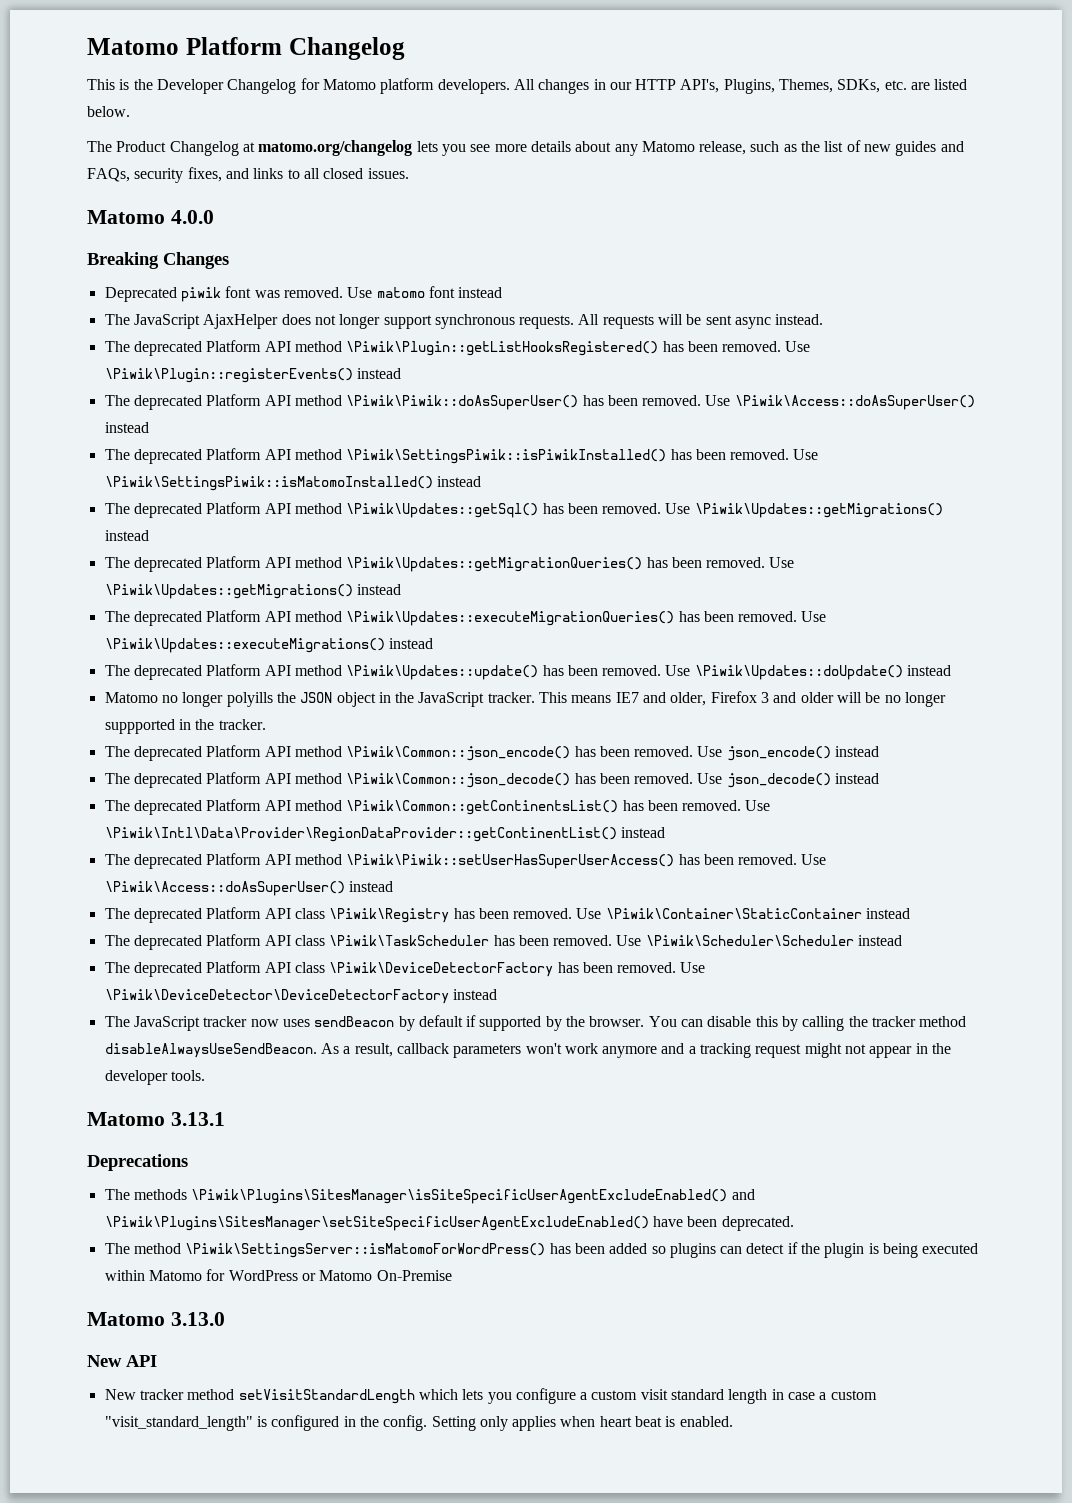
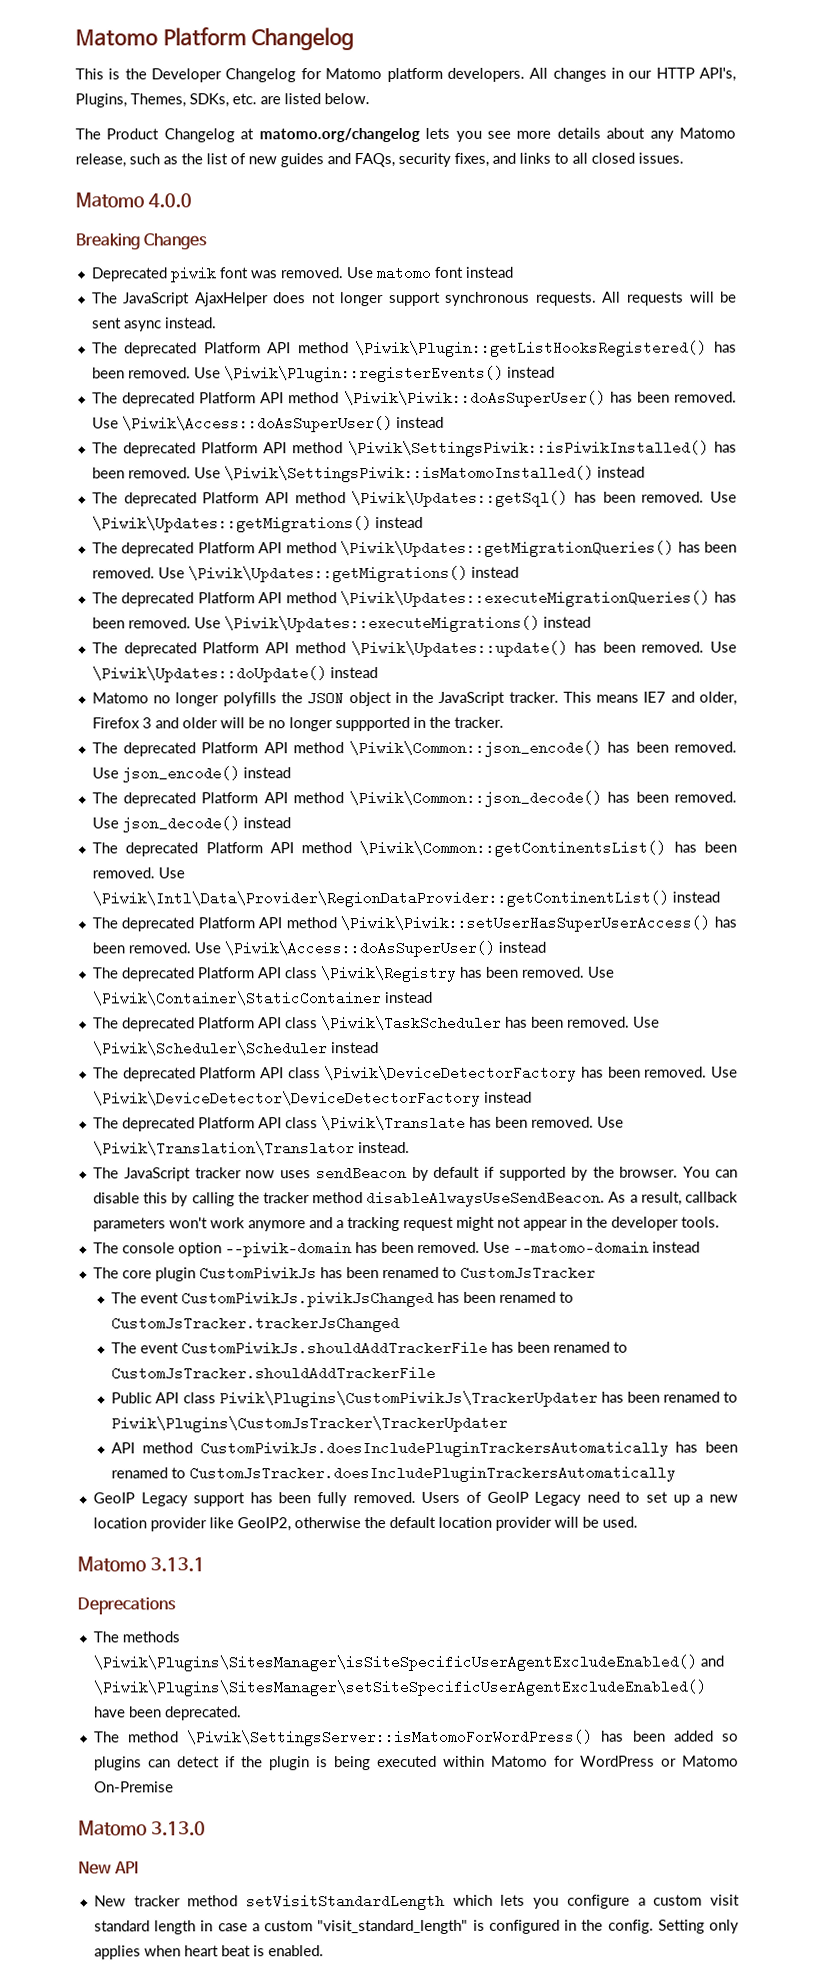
[226,692,273,707] polyills -> [222,692,277,707] polyfills
(497, 994) none -> [92,1115,624,1132] [92,1141,410,1156] // The deprecated Platform API class \Piwik\Translate has been removed. Use \Piwik\Translation\Translator instead.
(205, 1075) none -> [92,1240,700,1258] [92,1265,596,1282] [111,1290,575,1308] [111,1316,401,1333] [111,1340,629,1356] [111,1365,437,1381] [111,1390,739,1408] [111,1415,509,1433] [111,1440,738,1458] [111,1465,677,1483] [92,1491,738,1507] [92,1516,638,1532] // The console option --piwik-domain has been removed. Use --matomo-domain instead // The core plugin CustomPiwikJs has been renamed to CustomJsTracker // The event CustomPiwikJs.piwikJsChanged has been renamed to CustomJsTracker.trackerJsChanged // The event CustomPiwikJs.shouldAddTrackerFile has been renamed to CustomJsTracker.shouldAddTrackerFile // Public API class Piwik\Plugins\CustomPiwikJs\TrackerUpdater has been renamed to Piwik\Plugins\CustomJsTracker\TrackerUpdater // API method CustomPiwikJs.doesIncludePluginTrackersAutomatically has been renamed to CustomJsTracker.doesIncludePluginTrackersAutomatically // GeoIP Legacy support has been fully removed. Users of GeoIP Legacy need to set up a new location provider like GeoIP2, otherwise the default location provider will be used.

